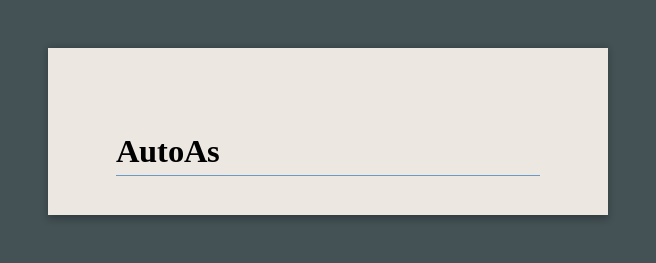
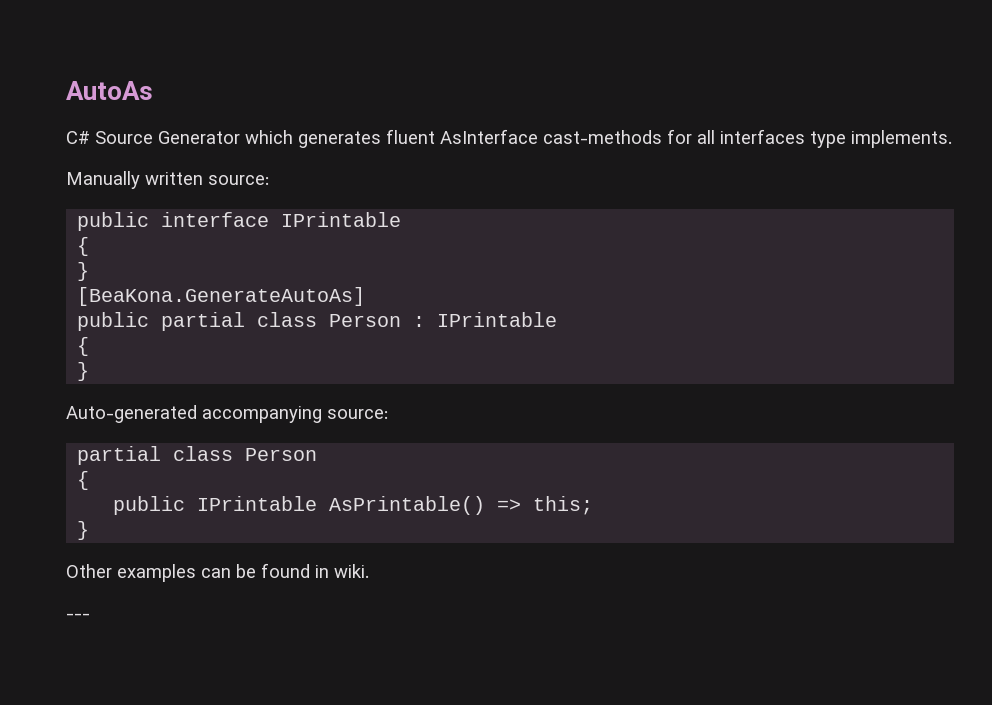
(220, 151) none -> [66,129,952,148] [66,171,269,189] [77,212,402,231] [77,237,90,256] [77,262,90,281] [77,287,366,306] [77,312,558,331] [77,337,90,356] [77,362,90,381] [66,405,388,423] [77,446,318,465] [77,471,90,490] [113,496,594,515] [77,521,90,540] [66,563,369,582] [66,613,90,619] // C# Source Generator which generates fluent AsInterface cast-methods for all interfaces type implements. // Manually written source: // public interface IPrintable // { // } // [BeaKona.GenerateAutoAs] // public partial class Person : IPrintable // { // } // Auto-generated accompanying source: // partial class Person // { // public IPrintable AsPrintable() => this; // } // Other examples can be found in wiki. // ---

